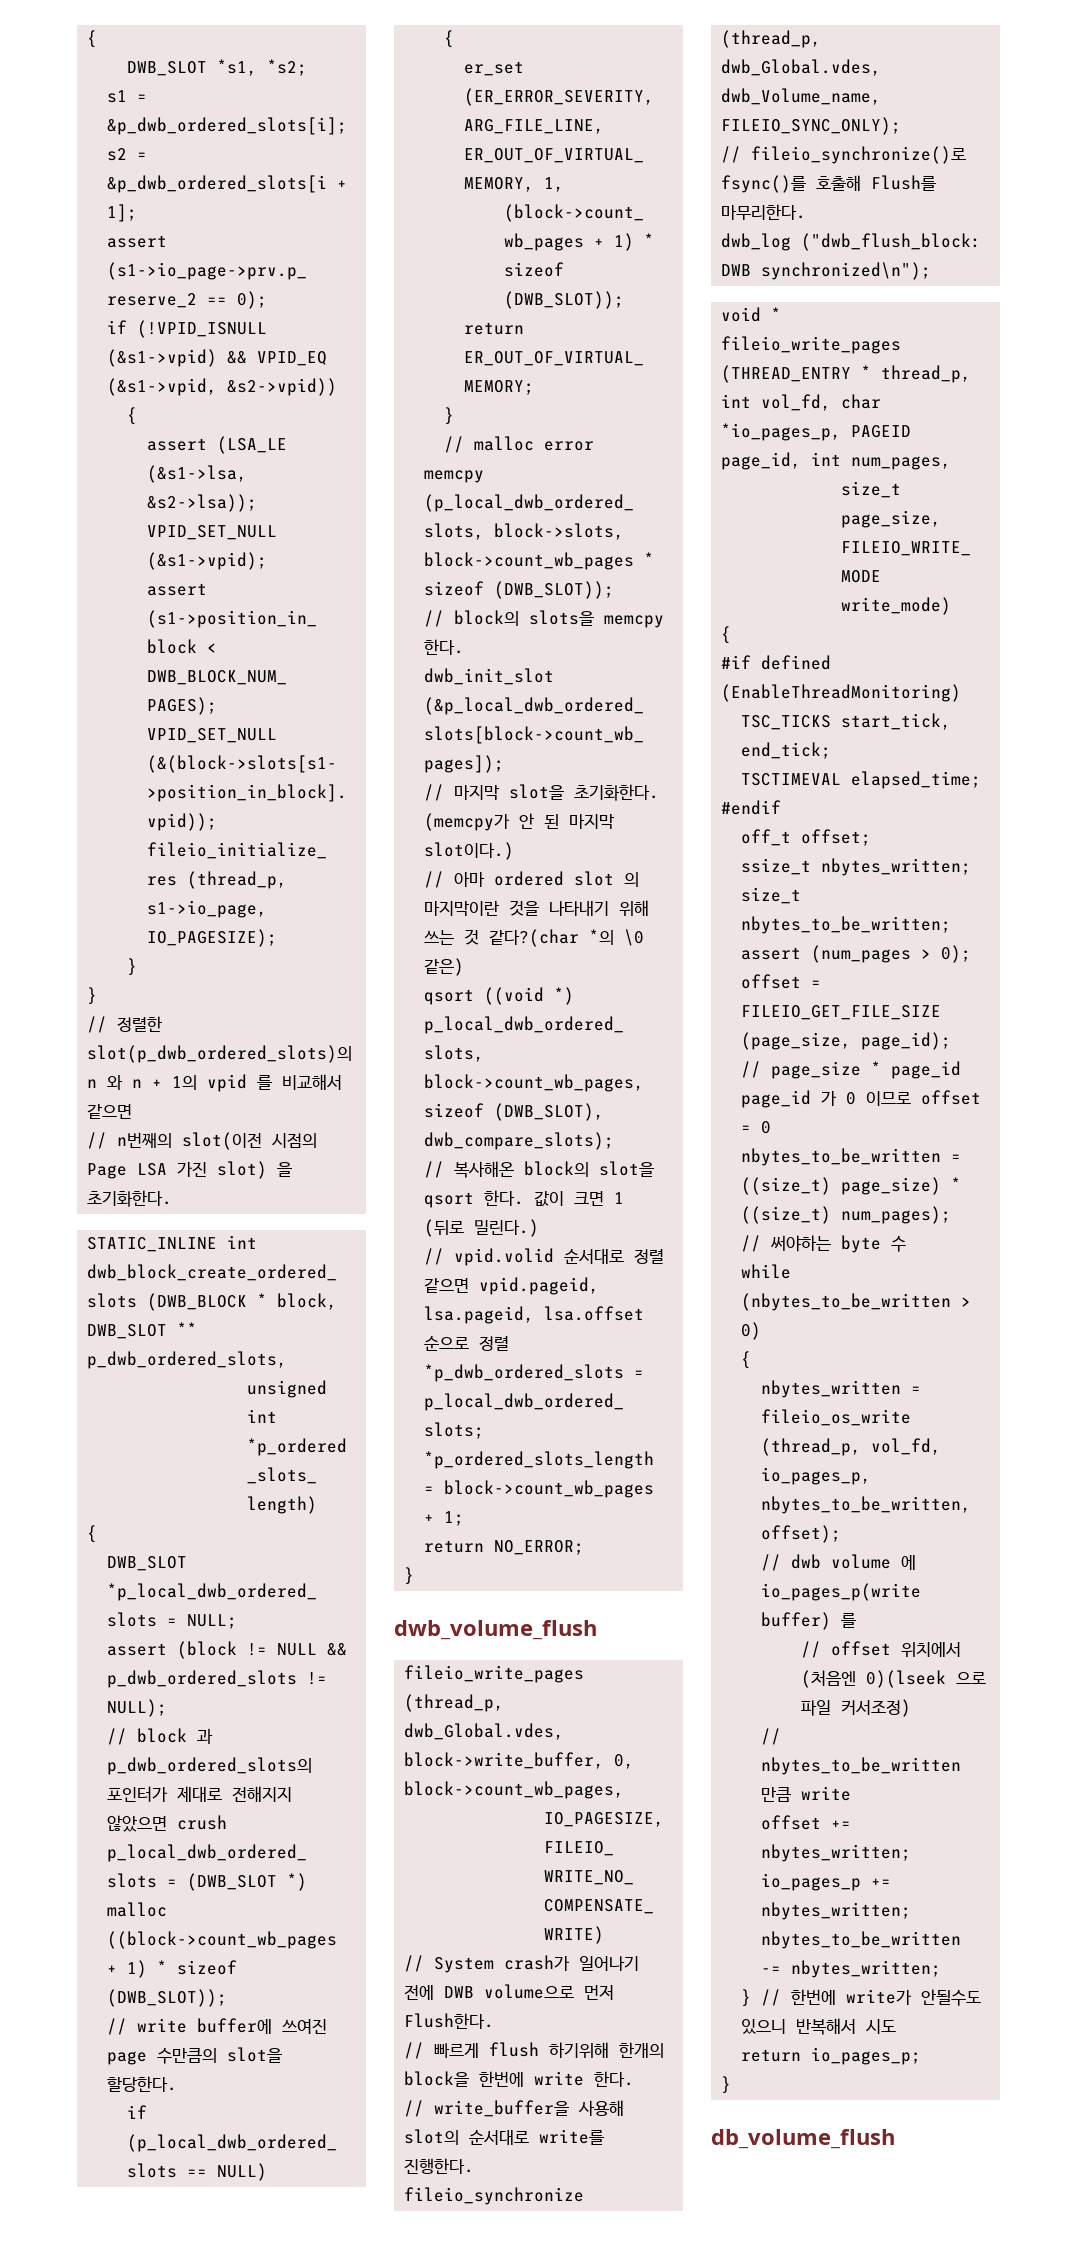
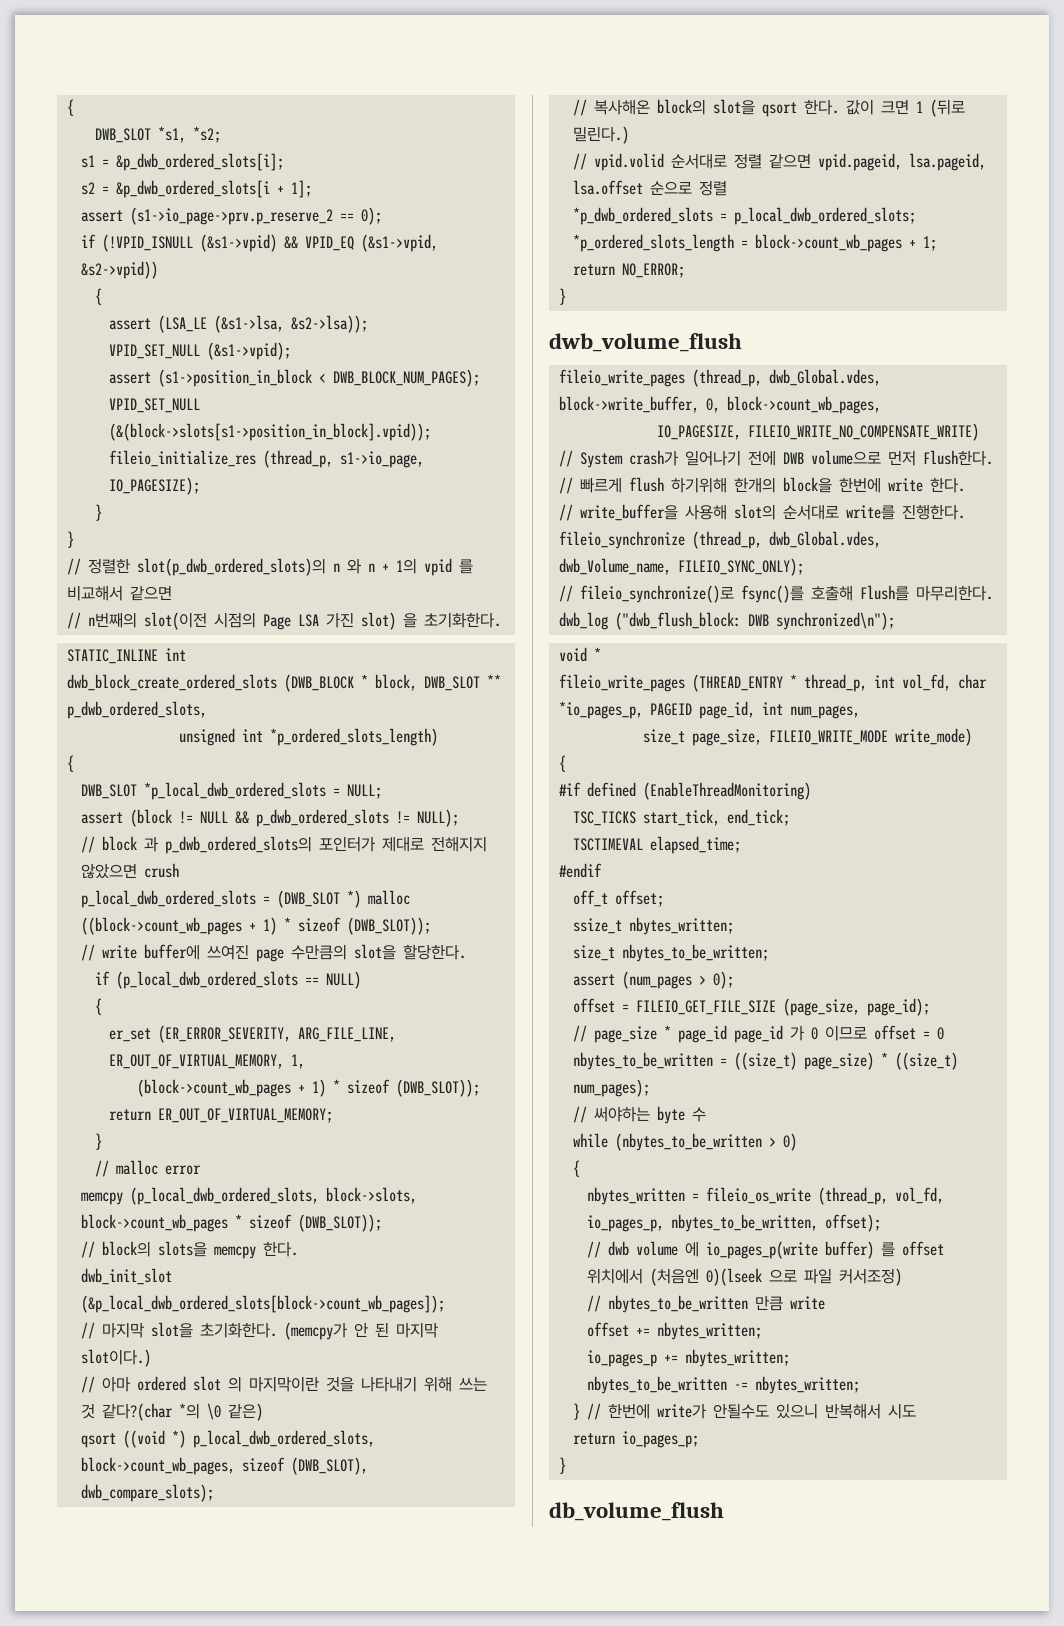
[801,1641,822,1658] // // -> (896, 1249) none

